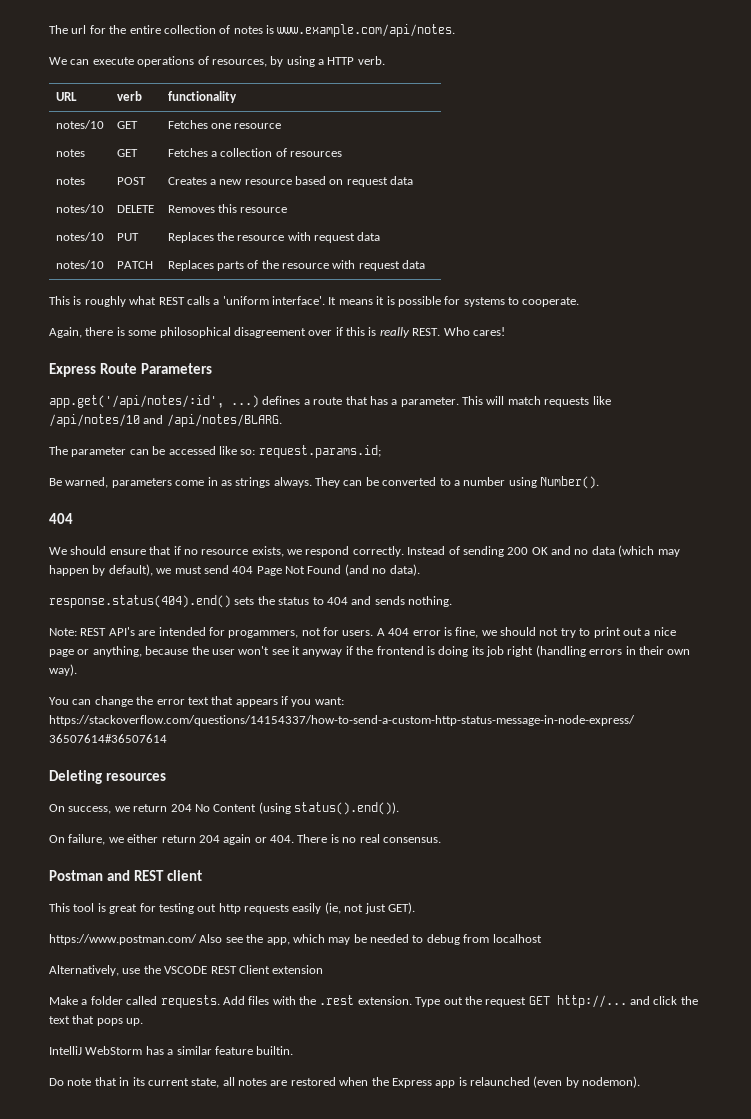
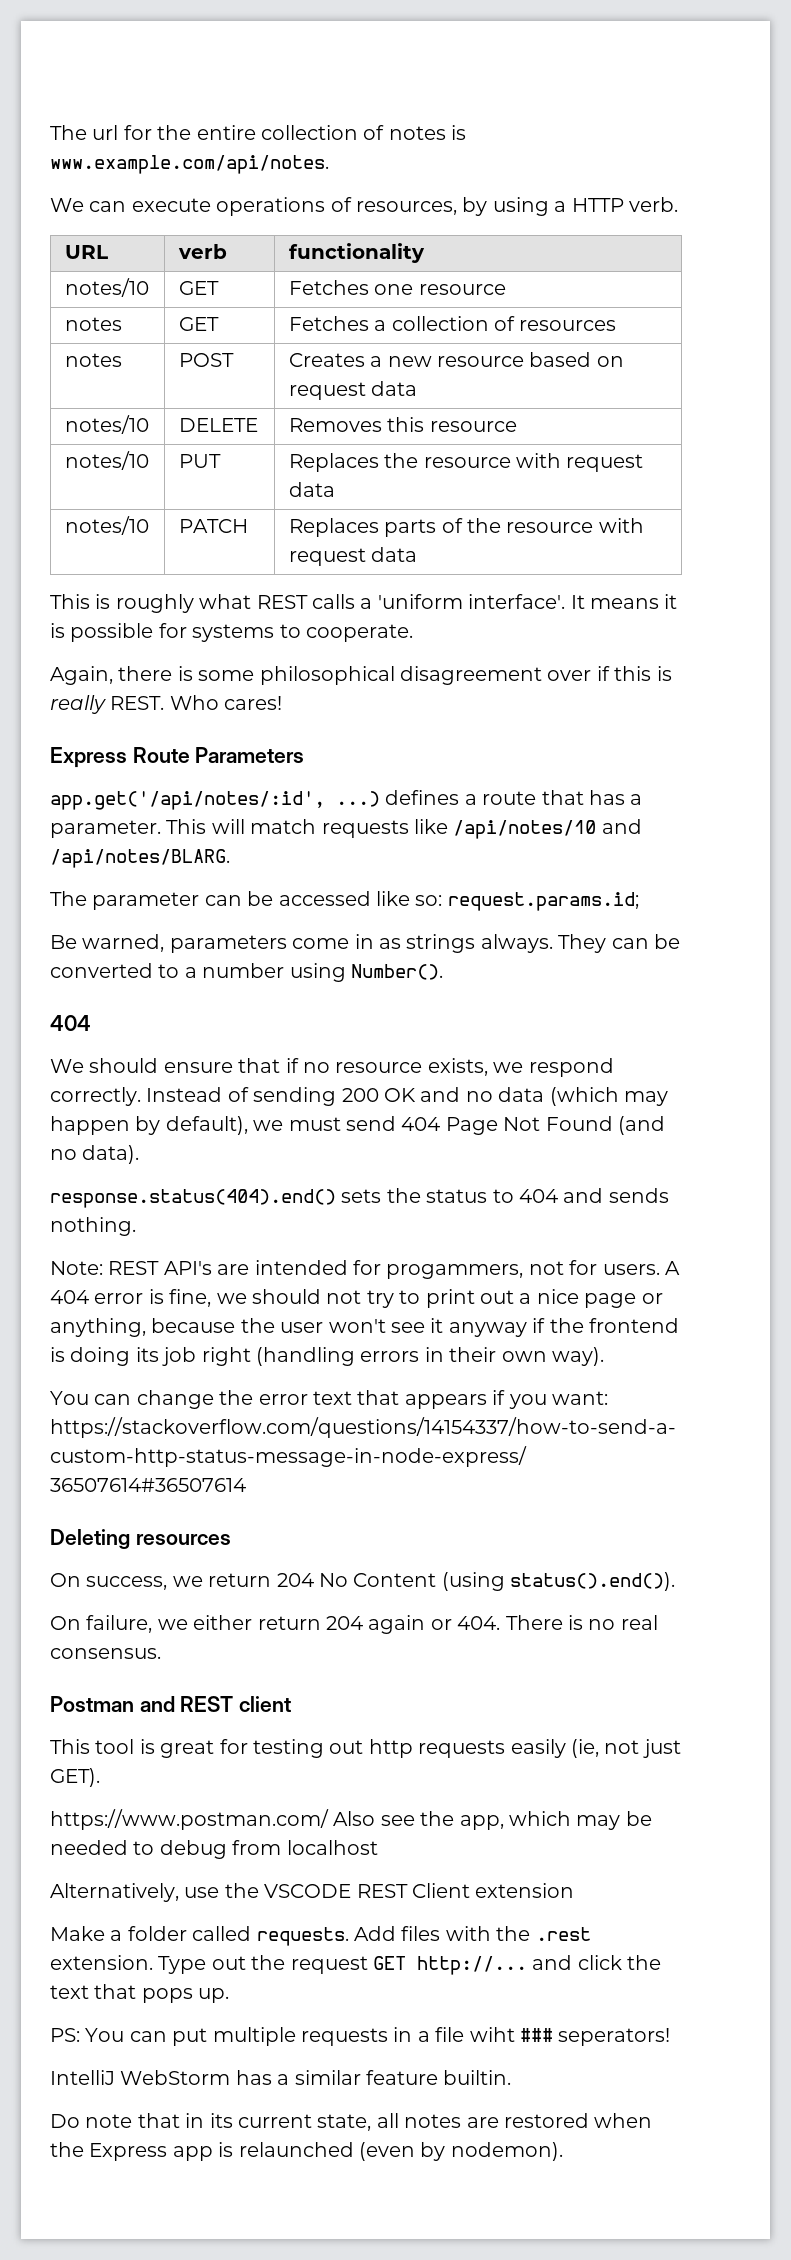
(144, 1022) none -> [50,2027,671,2046] // PS: You can put multiple requests in a file wiht ### seperators!

